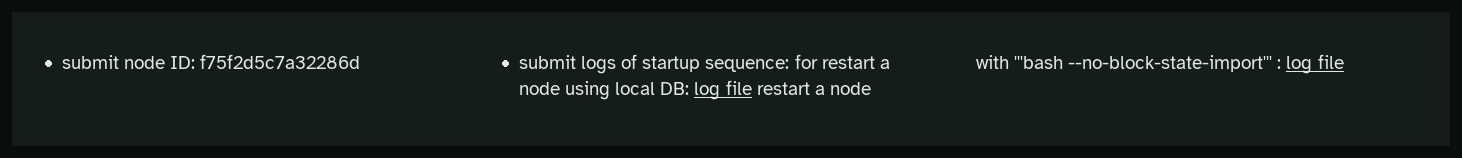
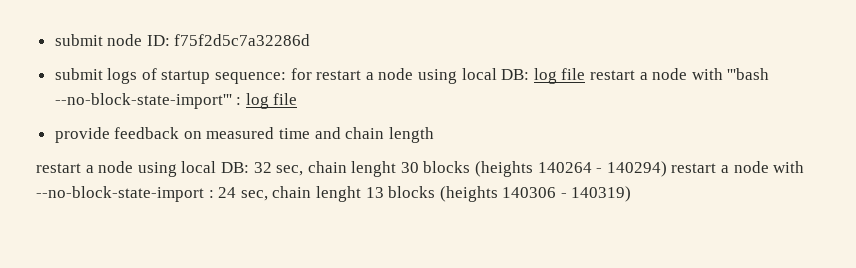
(1344, 61) none -> [54,127,434,143] [36,161,805,177] [36,186,632,202] // provide feedback on measured time and chain length // restart a node using local DB: 32 sec, chain lenght 30 blocks (heights 140264 - 140294) restart a node with --no-block-state-import : 24 sec, chain lenght 13 blocks (heights 140306 - 140319)

